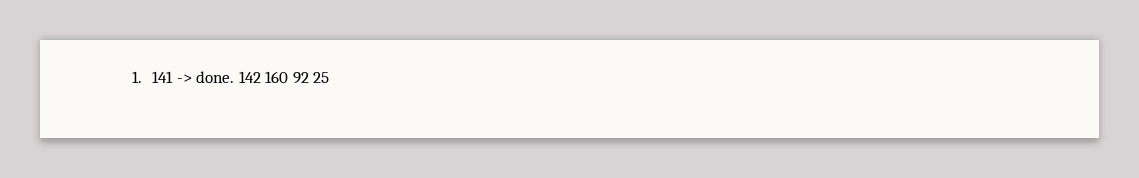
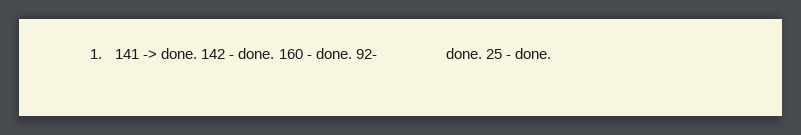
[265,71,330,84] 160 92 25 -> [229,48,552,59] - done. 160 - done. 92- done. 25 - done.

